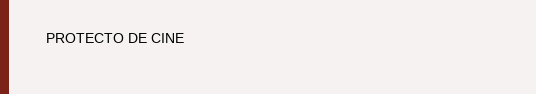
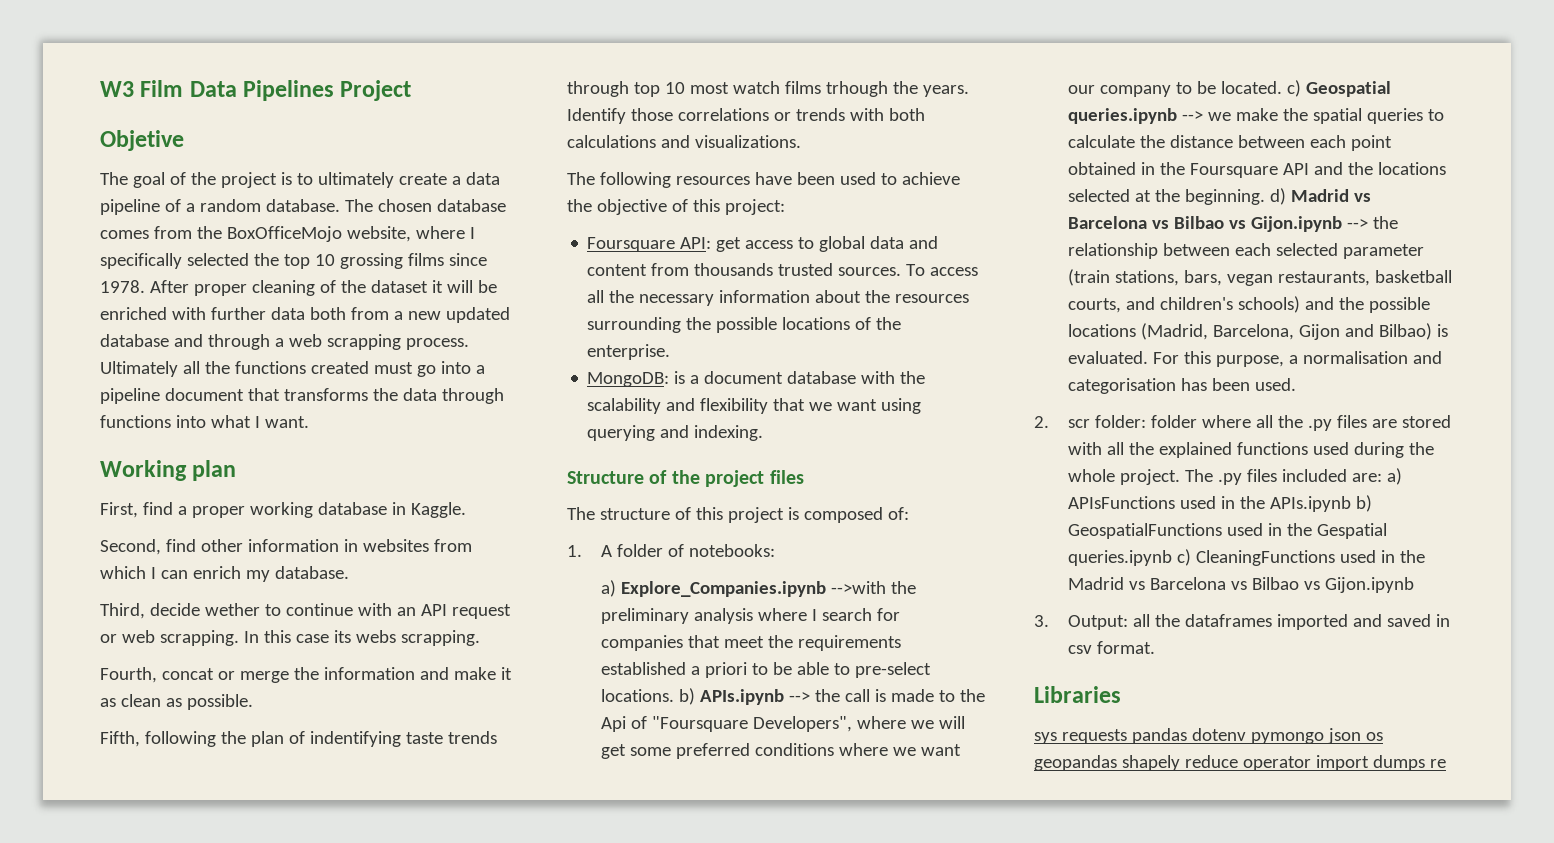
[46,33,184,43] PROTECTO DE CINE -> [100,80,412,101] [100,130,184,151] [100,172,500,188] [100,199,506,215] [100,226,475,242] [100,253,487,269] [100,280,497,296] [100,307,510,323] [100,334,469,350] [100,361,485,377] [100,388,504,404] [100,415,309,428] [100,460,237,481] [100,502,466,518] [100,539,472,555] [100,566,349,582] [100,603,511,619] [100,630,480,646] [100,667,512,683] [100,694,253,710] [100,731,497,747] [567,81,969,97] [567,108,925,124] [567,135,801,148] [567,172,960,188] [567,199,785,215] [587,236,939,252] [587,263,979,276] [587,290,970,306] [587,317,902,333] [587,344,671,360] [587,371,926,387] [587,398,922,414] [587,425,764,441] [567,470,804,487] [567,507,909,523] [567,544,776,557] [601,580,917,597] [601,608,901,624] [601,635,902,651] [601,662,932,678] [601,688,986,705] [601,716,966,732] [601,743,962,759] [1068,80,1392,97] [1068,108,1445,124] [1068,135,1393,151] [1068,162,1447,178] [1068,188,1372,205] [1068,216,1399,232] [1068,243,1425,259] [1068,269,1453,286] [1068,296,1431,313] [1068,323,1449,340] [1068,351,1443,367] [1068,378,1297,394] [1034,415,1452,431] [1068,442,1435,458] [1068,468,1403,485] [1068,495,1373,512] [1068,523,1388,539] [1068,549,1426,566] [1068,577,1415,593] [1034,614,1451,630] [1068,641,1156,654] [1034,686,1121,703] [1034,728,1383,744] [1034,755,1446,771] W3 Film Data Pipelines Project // Objetive // The goal of the project is to ultimately create a data pipeline of a random database. The chosen database comes from the BoxOfficeMojo website, where I specifically selected the top 10 grossing films since 1978. After proper cleaning of the dataset it will be enriched with further data both from a new updated database and through a web scrapping process. Ultimately all the functions created must go into a pipeline document that transforms the data through functions into what I want. // Working plan // First, find a proper working database in Kaggle. // Second, find other information in websites from which I can enrich my database. // Third, decide wether to continue with an API request or web scrapping. In this case its webs scrapping. // Fourth, concat or merge the information and make it as clean as possible. // Fifth, following the plan of indentifying taste trends through top 10 most watch films trhough the years. Identify those correlations or trends with both calculations and visualizations. // The following resources have been used to achieve the objective of this project: // Foursquare API: get access to global data and content from thousands trusted sources. To access all the necessary information about the resources surrounding the possible locations of the enterprise. // MongoDB: is a document database with the scalability and flexibility that we want using querying and indexing. // Structure of the project files // The structure of this project is composed of: // 1. A folder of notebooks: // a) Explore_Companies.ipynb -->with the preliminary analysis where I search for companies that meet the requirements established a priori to be able to pre-select locations. b) APIs.ipynb --> the call is made to the Api of "Foursquare Developers", where we will get some preferred conditions where we want our company to be located. c) Geospatial queries.ipynb --> we make the spatial queries to calculate the distance between each point obtained in the Foursquare API and the locations selected at the beginning. d) Madrid vs Barcelona vs Bilbao vs Gijon.ipynb --> the relationship between each selected parameter (train stations, bars, vegan restaurants, basketball courts, and children's schools) and the possible locations (Madrid, Barcelona, Gijon and Bilbao) is evaluated. For this purpose, a normalisation and categorisation has been used. // 2. scr folder: folder where all the .py files are stored with all the explained functions used during the whole project. The .py files included are: a) APIsFunctions used in the APIs.ipynb b) GeospatialFunctions used in the Gespatial queries.ipynb c) CleaningFunctions used in the Madrid vs Barcelona vs Bilbao vs Gijon.ipynb // 3. Output: all the dataframes imported and saved in csv format. // Libraries // sys requests pandas dotenv pymongo json os geopandas shapely reduce operator import dumps re

